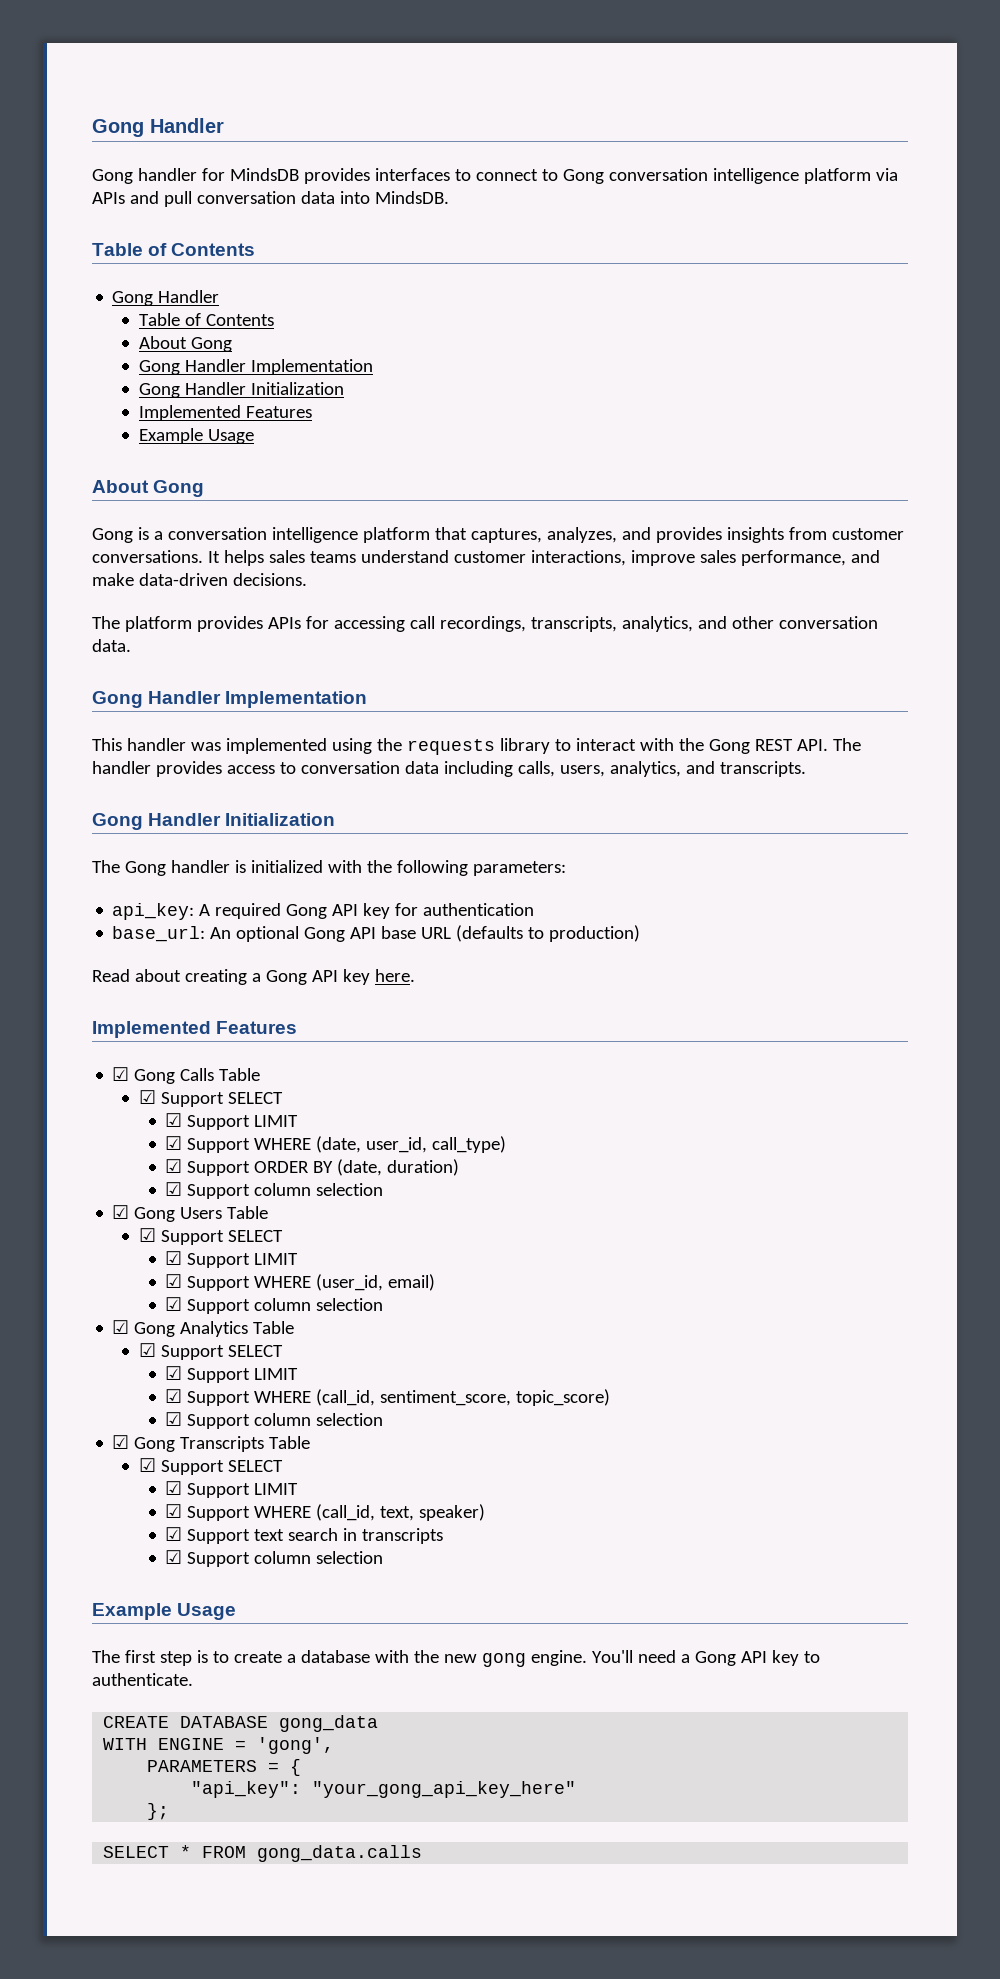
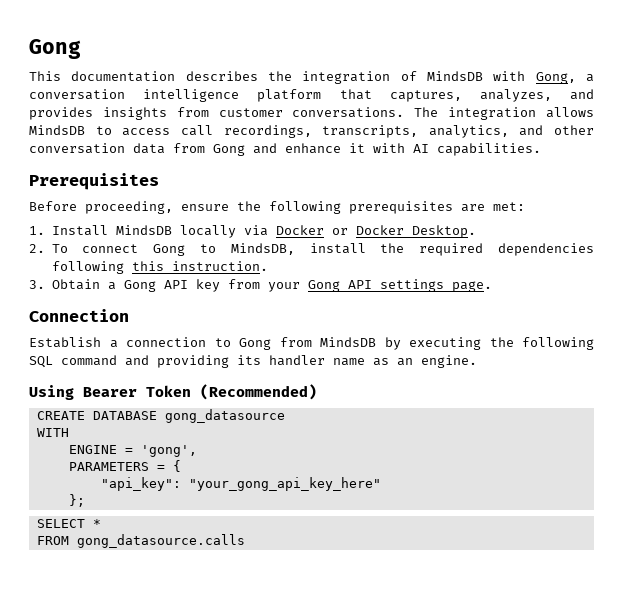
[92,118,224,137] [92,168,898,184] [92,191,449,207] [92,243,256,256] [112,290,220,306] [138,313,274,326] [138,336,232,352] [138,359,373,375] [138,382,344,398] [138,405,312,421] [138,428,254,444] [92,480,205,497] [92,527,149,543] Gong Handler // Gong handler for MindsDB provides interfaces to connect to Gong conversation intelligence platform via APIs and pull conversation data into MindsDB. // Table of Contents // Gong Handler // Table of Contents // About Gong // Gong Handler Implementation // Gong Handler Initialization // Implemented Features // Example Usage // About Gong // Gong is -> [29,39,81,59] [29,71,576,84] Gong // This documentation describes the integration of MindsDB with Gong,
[207,550,880,566] [92,573,307,586] [92,616,405,632] It helps sales teams understand customer interactions, improve sales performance, and make data-driven decisions. // The platform provides APIs for accessing -> [414,107,594,120] [29,125,171,136] The integration allows MindsDB to access
[92,639,131,652] [92,691,368,708] [92,738,861,755] [92,761,806,777] [92,813,336,830] [92,860,566,876] [112,903,535,920] [112,925,641,942] [92,969,415,985] [92,1021,298,1038] [112,1067,261,1084] [138,1090,283,1107] [165,1113,299,1130] [165,1136,507,1153] [165,1159,460,1176] [165,1182,384,1199] [112,1205,269,1222] [138,1228,283,1245] [165,1251,299,1268] [165,1274,436,1291] [165,1297,384,1314] [112,1320,295,1337] [138,1343,283,1360] [165,1366,299,1383] [165,1389,611,1406] [165,1412,384,1429] [112,1435,311,1452] [138,1458,283,1475] [165,1481,299,1498] [165,1504,486,1521] [165,1527,444,1544] [165,1550,384,1567] [92,1603,237,1620] [92,1650,820,1667] [92,1673,193,1686] data. // Gong Handler Implementation // This handler was implemented using the requests library to interact with the Gong REST API. The handler provides access to conversation data including calls, users, analytics, and transcripts. // Gong Handler Initialization // The Gong handler is initialized with the following parameters: // api_key: A required Gong API key for authentication // base_url: An optional Gong API base URL (defaults to production) // Read about creating a Gong API key here. // Implemented Features // ☑ Gong Calls Table // ☑ Support SELECT // ☑ Support LIMIT // ☑ Support WHERE (date, user_id, call_type) // ☑ Support ORDER BY (date, duration) // ☑ Support column selection // ☑ Gong Users Table // ☑ Support SELECT // ☑ Support LIMIT // ☑ Support WHERE (user_id, email) // ☑ Support column selection // ☑ Gong Analytics Table // ☑ Support SELECT // ☑ Support LIMIT // ☑ Support WHERE (call_id, sentiment_score, topic_score) // ☑ Support column selection // ☑ Gong Transcripts Table // ☑ Support SELECT // ☑ Support LIMIT // ☑ Support WHERE (call_id, text, speaker) // ☑ Support text search in transcripts // ☑ Support column selection // Example Usage // The first step is to create a database with the new gong engine. You'll need a Gong API key to authenticate. -> [133,143,541,156] [29,173,159,190] [29,201,525,214] [29,225,476,238] [29,243,594,256] [51,261,268,274] [29,279,492,292] [29,309,129,322] [29,337,594,350] [29,355,477,368] [29,384,317,400] data from Gong and enhance it with AI capabilities. // Prerequisites // Before proceeding, ensure the following prerequisites are met: // 1. Install MindsDB locally via Docker or Docker Desktop. // 2. To connect Gong to MindsDB, install the required dependencies following this instruction. // 3. Obtain a Gong API key from your Gong API settings page. // Connection // Establish a connection to Gong from MindsDB by executing the following SQL command and providing its handler name as an engine. // Using Bearer Token (Recommended)
[279,1715,379,1732] gong_data -> [164,409,285,423] gong_datasource
(148, 1744) none -> (69, 432) //
[202,1845,423,1862] FROM gong_data.calls -> [36,534,245,548] // FROM gong_datasource.calls

